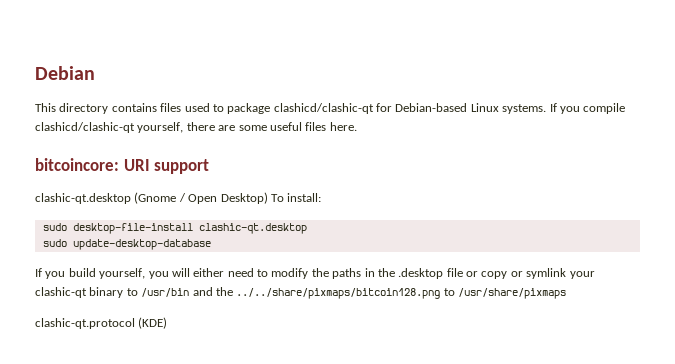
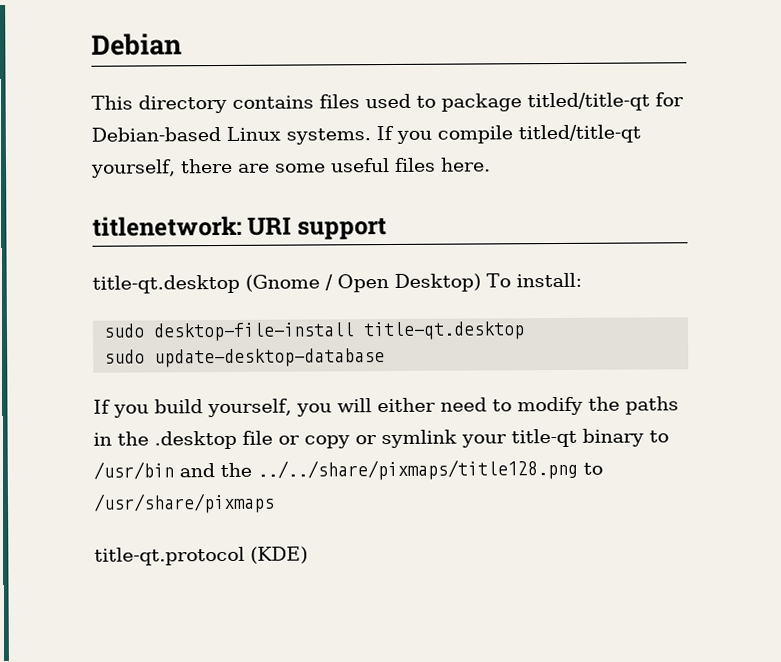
[273,103,374,114] clashicd/clashic-qt -> [527,92,650,112] titled/title-qt
[35,122,135,133] clashicd/clashic-qt -> [518,124,641,144] titled/title-qt
[35,158,119,171] bitcoincore: -> [92,215,242,237] titlenetwork:
[35,193,131,204] clashic-qt.desktop -> [92,274,240,294] title-qt.desktop
[198,223,307,234] clashic-qt.desktop -> [363,321,526,341] title-qt.desktop
[35,287,87,298] clashic-qt -> [511,428,577,448] title-qt
[236,288,441,299] ../../share/pixmaps/bitcoin128.png -> [257,458,578,481] ../../share/pixmaps/title128.png
[35,318,135,329] clashic-qt.protocol -> [94,546,245,566] title-qt.protocol

